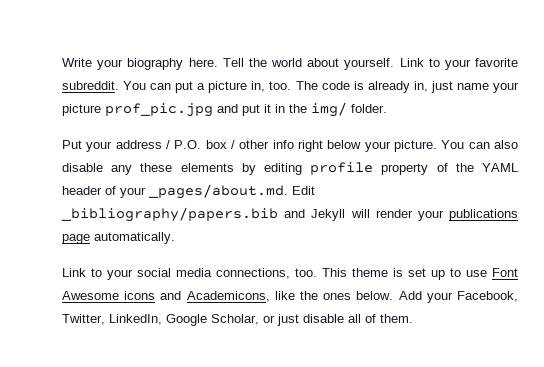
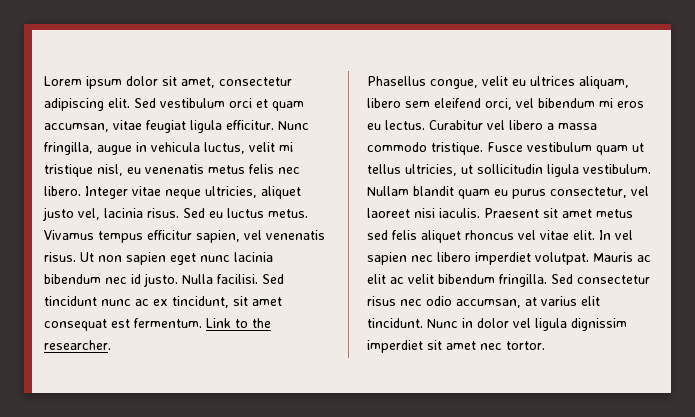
[62,58,518,70] [62,81,519,93] [62,102,387,117] [62,140,518,152] [62,162,518,175] [62,184,315,199] [61,207,518,222] [62,232,175,244] [62,268,518,280] [62,291,518,303] [62,314,413,326] Write your biography here. Tell the world about yourself. Link to your favorite subreddit. You can put a picture in, too. The code is already in, just name your picture prof_pic.jpg and put it in the img/ folder. // Put your address / P.O. box / other info right below your picture. You can also disable any these elements by editing profile property of the YAML header of your _pages/about.md. Edit _bibliography/papers.bib and Jekyll will render your publications page automatically. // Link to your social media connections, too. This theme is set up to use Font Awesome icons and Academicons, like the ones below. Add your Facebook, Twitter, LinkedIn, Google Scholar, or just disable all of them. -> [44,76,292,89] [44,98,304,111] [44,120,309,133] [44,142,293,155] [44,164,300,177] [44,186,301,199] [43,207,308,221] [44,230,325,243] [44,252,273,265] [44,273,284,287] [44,296,282,308] [44,318,271,331] [44,340,111,350] [367,76,629,89] [367,98,644,110] [367,120,597,130] [367,142,644,155] [367,164,651,177] [367,186,649,199] [367,208,633,218] [367,230,633,243] [367,252,651,265] [367,274,650,287] [367,296,600,308] [367,318,627,331] [367,340,545,353] Lorem ipsum dolor sit amet, consectetur adipiscing elit. Sed vestibulum orci et quam accumsan, vitae feugiat ligula efficitur. Nunc fringilla, augue in vehicula luctus, velit mi tristique nisl, eu venenatis metus felis nec libero. Integer vitae neque ultricies, aliquet justo vel, lacinia risus. Sed eu luctus metus. Vivamus tempus efficitur sapien, vel venenatis risus. Ut non sapien eget nunc lacinia bibendum nec id justo. Nulla facilisi. Sed tincidunt nunc ac ex tincidunt, sit amet consequat est fermentum. Link to the researcher. // Phasellus congue, velit eu ultrices aliquam, libero sem eleifend orci, vel bibendum mi eros eu lectus. Curabitur vel libero a massa commodo tristique. Fusce vestibulum quam ut tellus ultricies, ut sollicitudin ligula vestibulum. Nullam blandit quam eu purus consectetur, vel laoreet nisi iaculis. Praesent sit amet metus sed felis aliquet rhoncus vel vitae elit. In vel sapien nec libero imperdiet volutpat. Mauris ac elit ac velit bibendum fringilla. Sed consectetur risus nec odio accumsan, at varius elit tincidunt. Nunc in dolor vel ligula dignissim imperdiet sit amet nec tortor.

